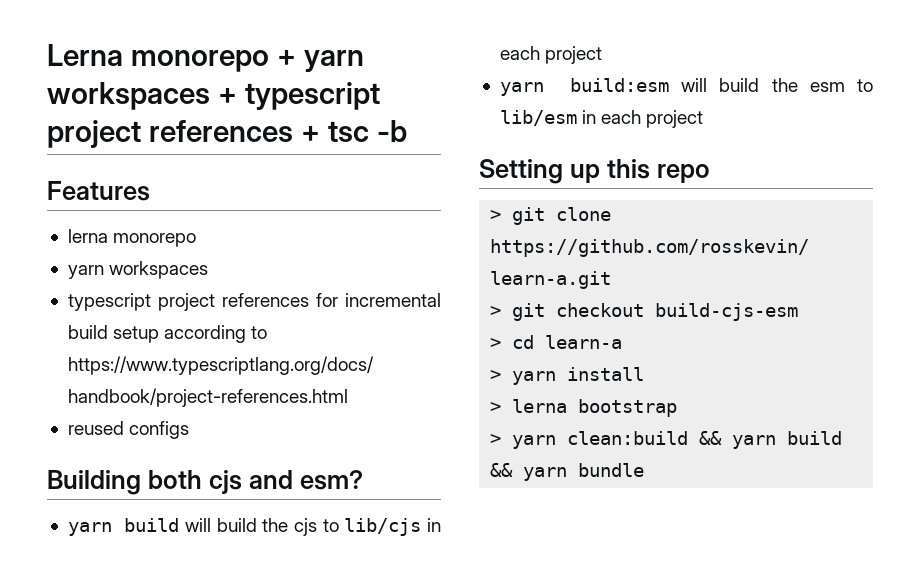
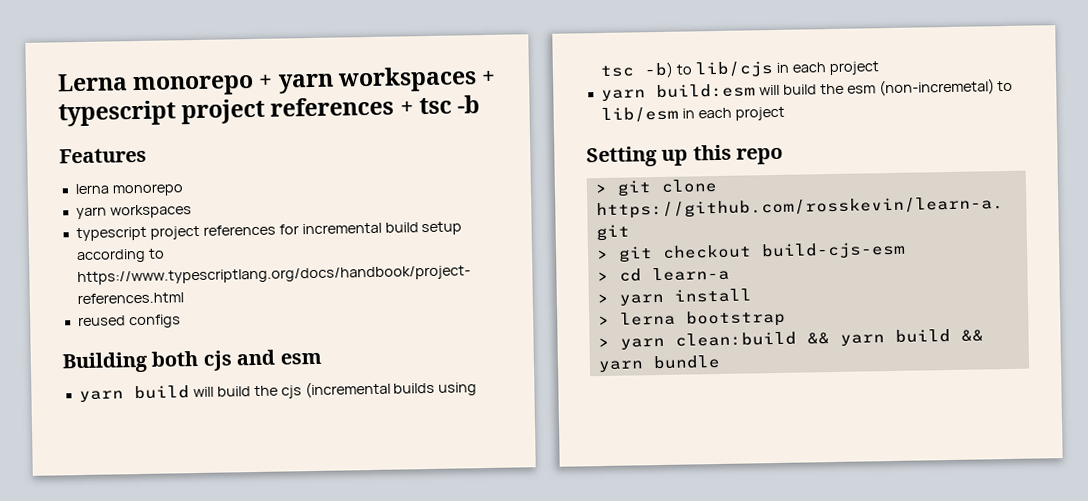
[299,470,363,490] esm? -> [279,352,322,365] esm
(317, 527) none -> [304,380,478,399] [599,61,674,79] (incremental builds using tsc -b)
(845, 87) none -> [878,78,995,97] (non-incremetal)

